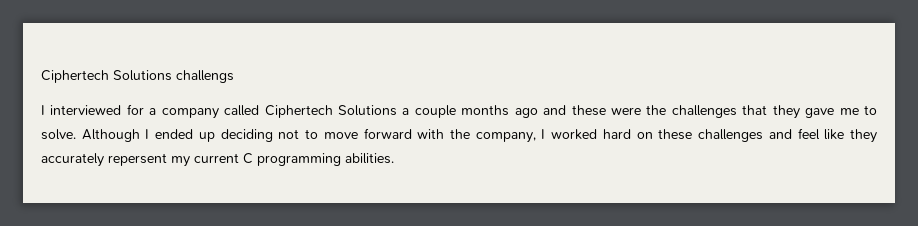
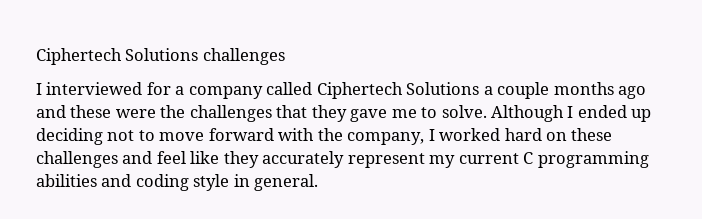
[41,70,234,83] Ciphertech Solutions challengs -> [36,48,285,65] Ciphertech Solutions challenges
[108,153,167,166] repersent -> [347,153,425,168] represent
[345,153,394,164] abilities. -> [36,174,319,191] abilities and coding style in general.

